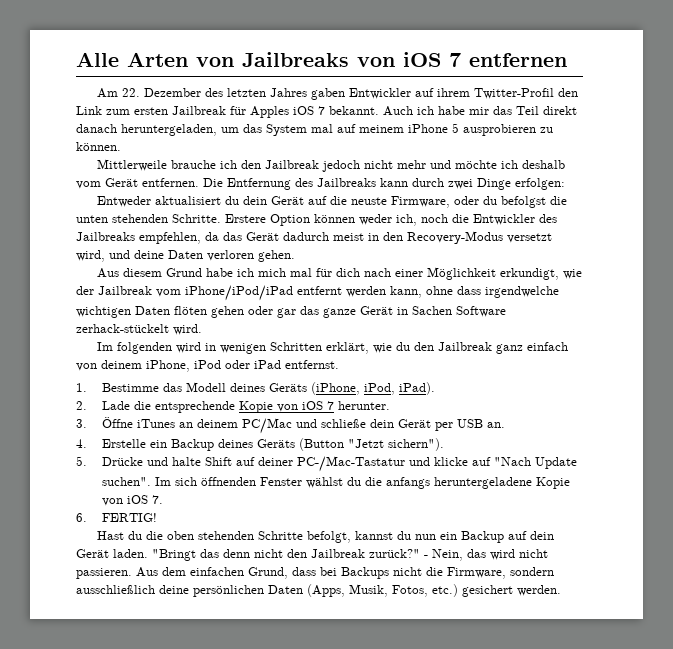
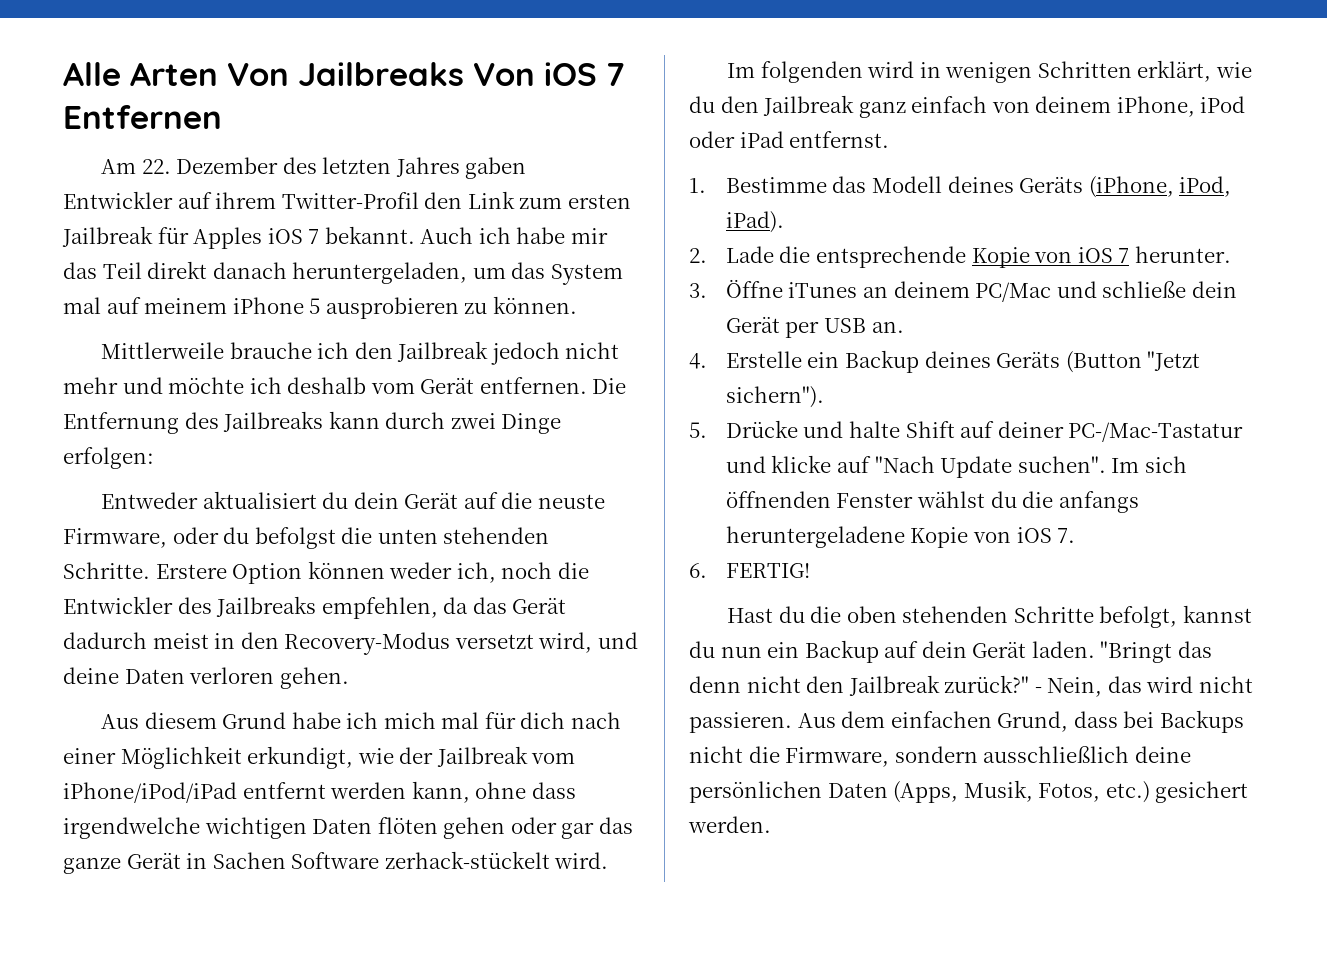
[196,52,567,67] von Jailbreaks von iOS 7 entfernen -> [227,62,625,86] [63,105,222,129] Von Jailbreaks Von iOS 7 Entfernen

